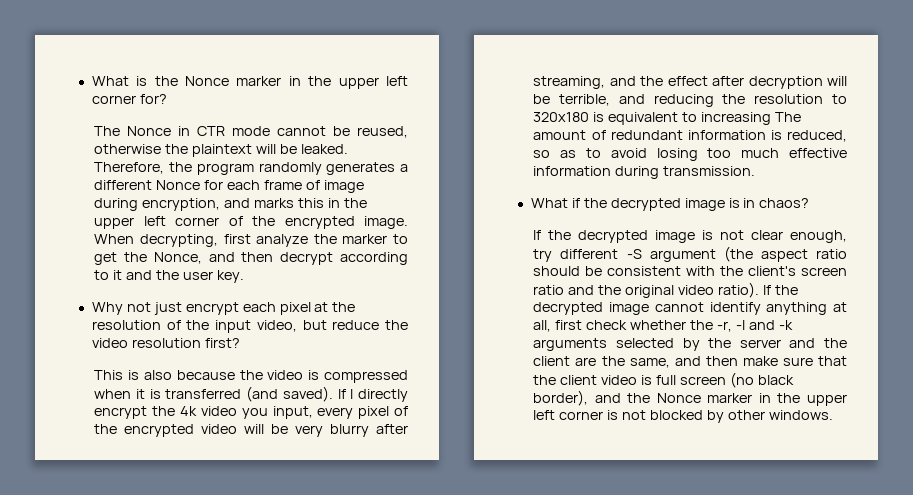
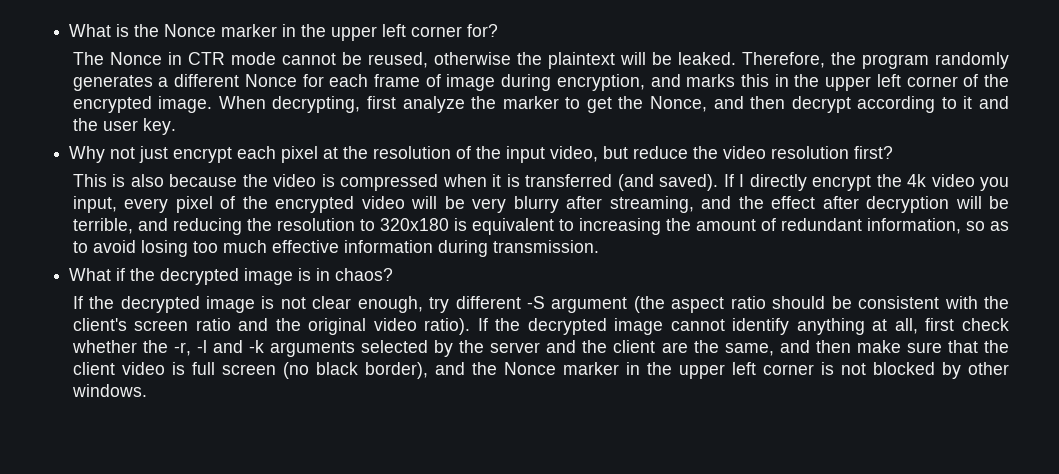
[774,112,801,122] The -> [665,218,691,231] the
[687,130,847,142] information is reduced, -> [866,218,961,234] information,

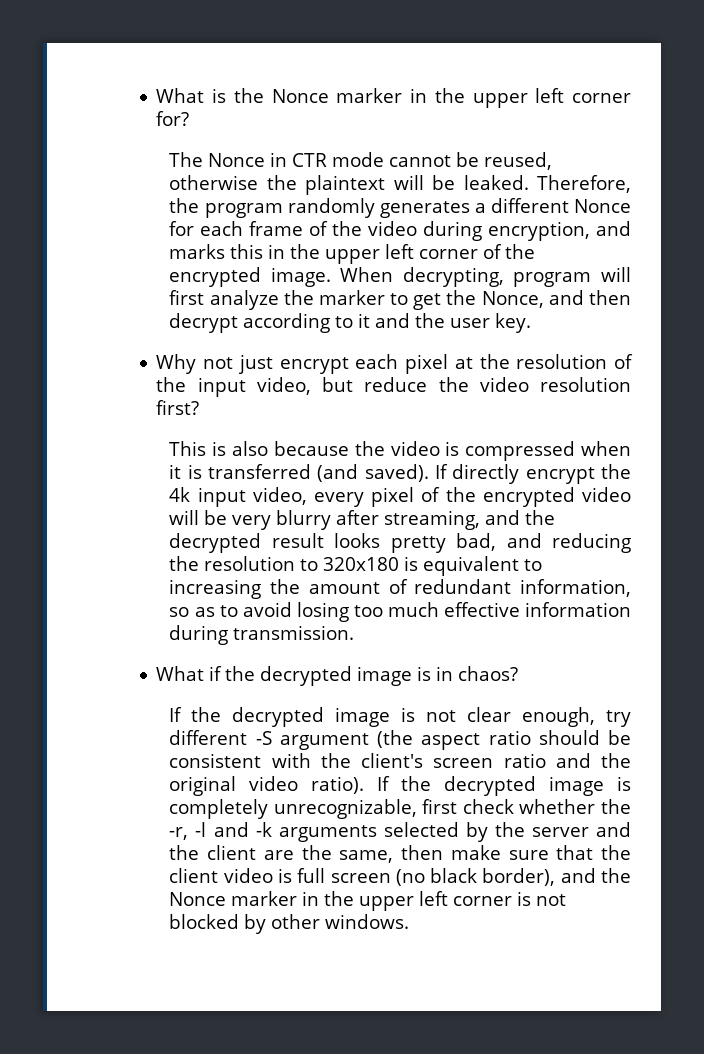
[446,74,496,91] image -> [332,221,418,236] the video
(361, 104) none -> [513,267,632,287] program will
[739,174,745,187] I -> (449, 471) none
[931,174,1010,191] [72,196,117,213] video you input, -> [197,487,307,507] input video,
[771,196,1010,213] [72,218,133,234] effect after decryption will be terrible, -> [169,533,497,553] decrypted result looks pretty bad,
[670,318,918,335] cannot identify anything at all, -> [617,776,631,791] [169,799,417,819] is completely unrecognizable,
[779,340,810,353] and -> (394, 856) none

